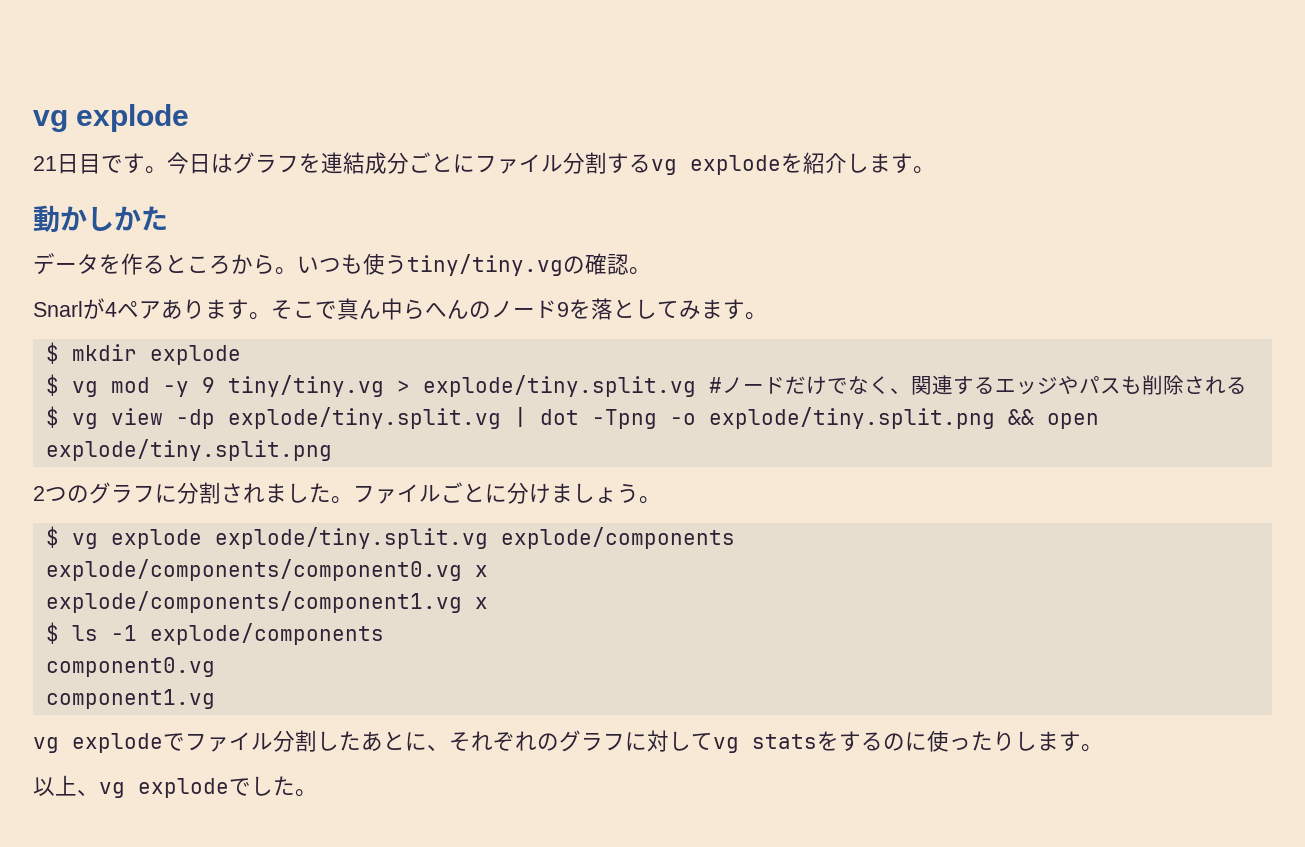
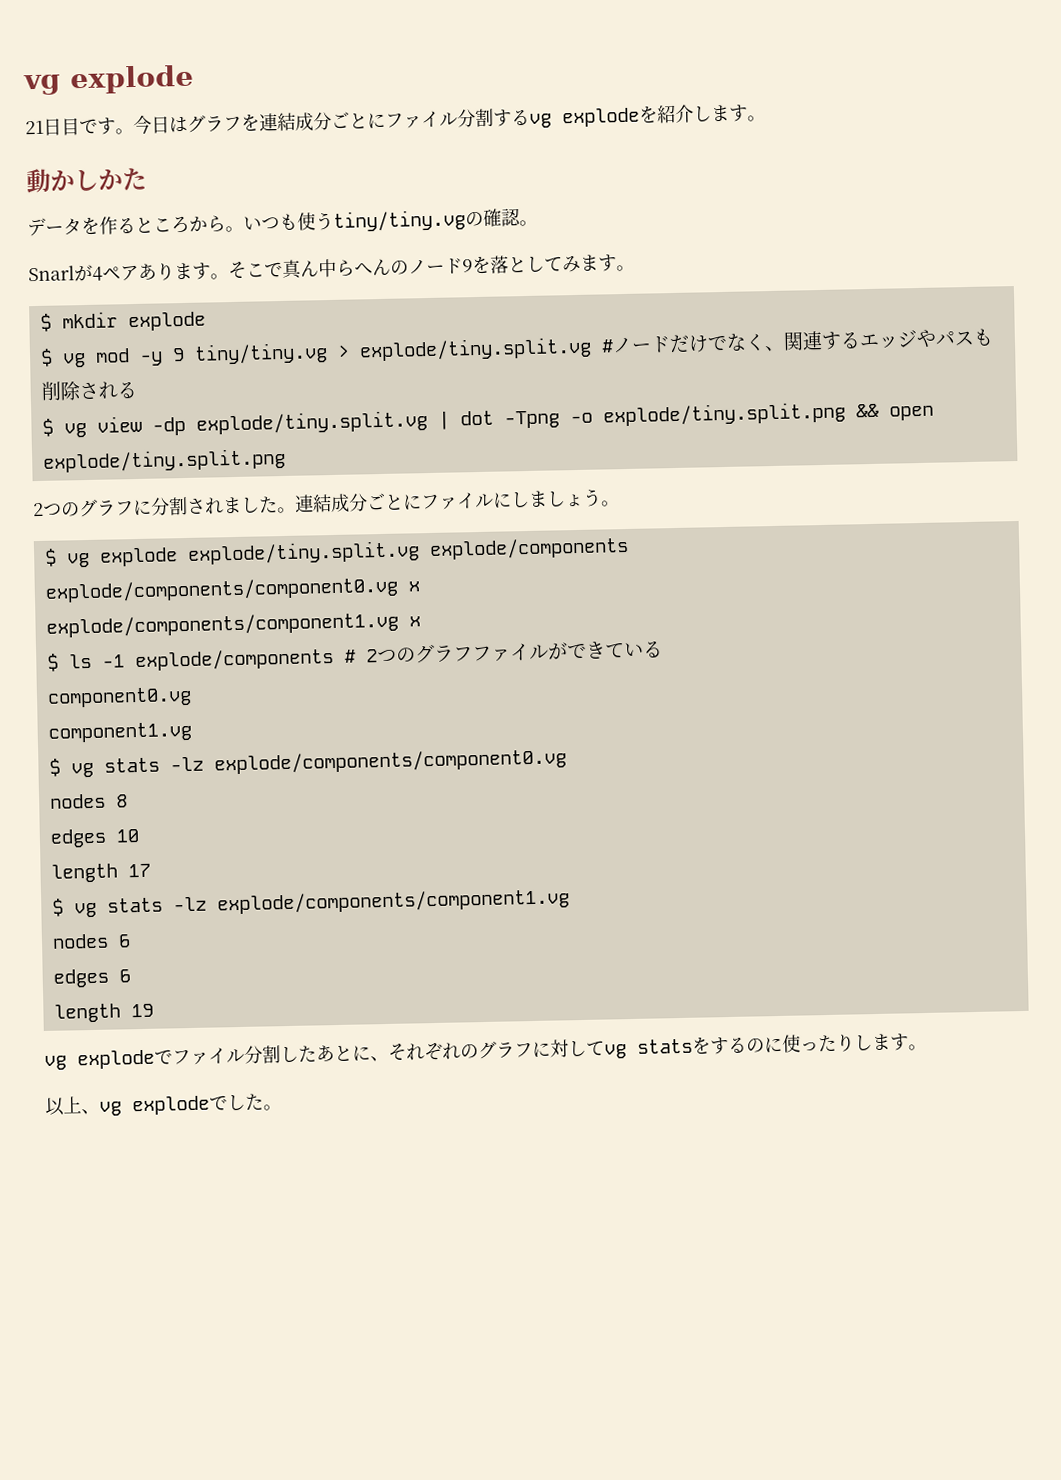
[353,482,551,504] ファイルごとに分け -> [294,490,530,513] 連結成分ごとにファイルにし
[45,657,215,677] [45,689,215,709] // component0.vg // component1.vg -> [343,641,663,664] [46,686,192,708] [47,721,192,743] [48,748,567,778] [49,793,128,809] [49,828,140,848] [50,863,151,883] [51,888,570,918] [51,933,131,949] [52,968,131,988] [53,1003,154,1023] # 2つのグラフファイルができている // component0.vg // component1.vg // $ vg stats -lz explode/components/component0.vg // nodes 8 // edges 10 // length 17 // $ vg stats -lz explode/components/component1.vg // nodes 6 // edges 6 // length 19

